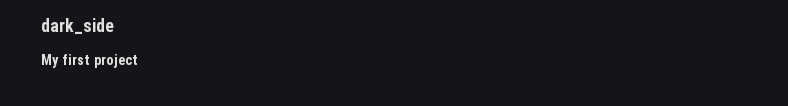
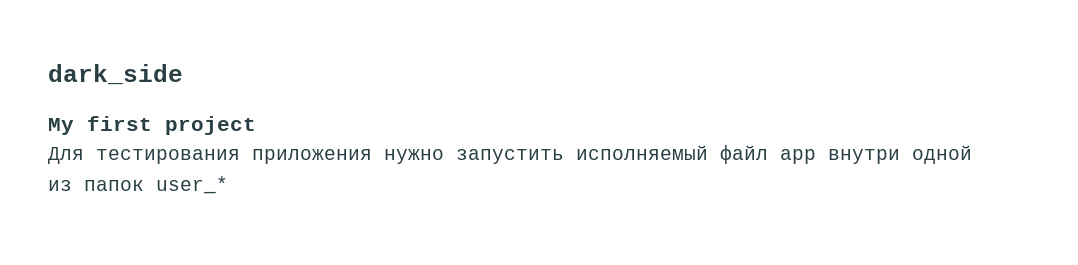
(138, 61) none -> [48,145,972,164] [48,176,228,194] // Для тестирования приложения нужно запустить исполняемый файл app внутри одной из папок user_*

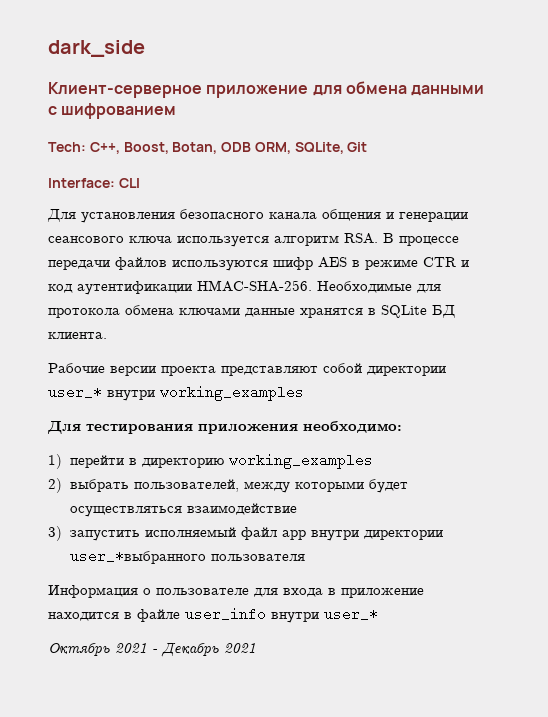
[48,116,256,135] [48,147,444,164] My first project // Для тестирования приложения нужно -> [48,81,485,98] [48,103,177,119] [48,142,368,154] [48,178,140,188] [47,209,468,223] [48,233,459,247] [48,257,469,271] [48,280,441,295] [48,305,455,318] [48,332,107,339] [48,363,446,376] [48,385,304,401] [47,421,402,434] [48,453,373,469] [48,478,408,493] [69,503,297,517] [48,526,62,541] Клиент-серверное приложение для обмена данными с шифрованием // Tech: C++, Boost, Botan, ODB ORM, SQLite, Git // Interface: CLI // Для установления безопасного канала общения и генерации сеансового ключа используется алгоритм RSA. В процессе передачи файлов используются шифр AES в режиме CTR и код аутентификации HMAC-SHA-256. Необходимые для протокола обмена ключами данные хранятся в SQLite БД клиента. // Рабочие версии проекта представляют собой директории user_* внутри working_examples // Для тестирования приложения необходимо: // 1) перейти в директорию working_examples // 2) выбрать пользователей, между которыми будет осуществляться взаимодействие // 3)
[912,145,972,164] [48,176,228,194] одной из папок user_* -> [363,530,443,540] [69,549,305,564] [48,585,424,598] [48,607,378,623] [48,642,256,657] директории user_*выбранного пользователя // Информация о пользователе для входа в приложение находится в файле user_info внутри user_* // Октябрь 2021 - Декабрь 2021

